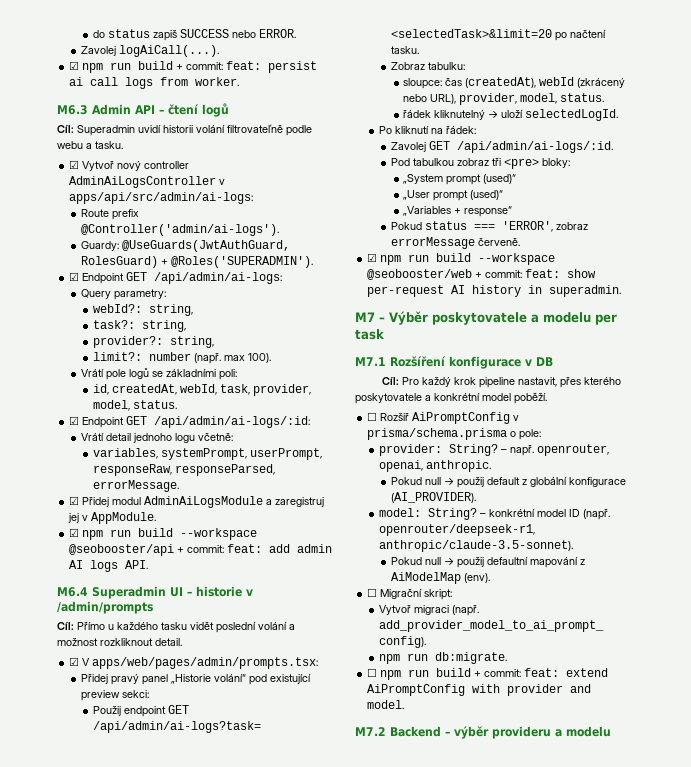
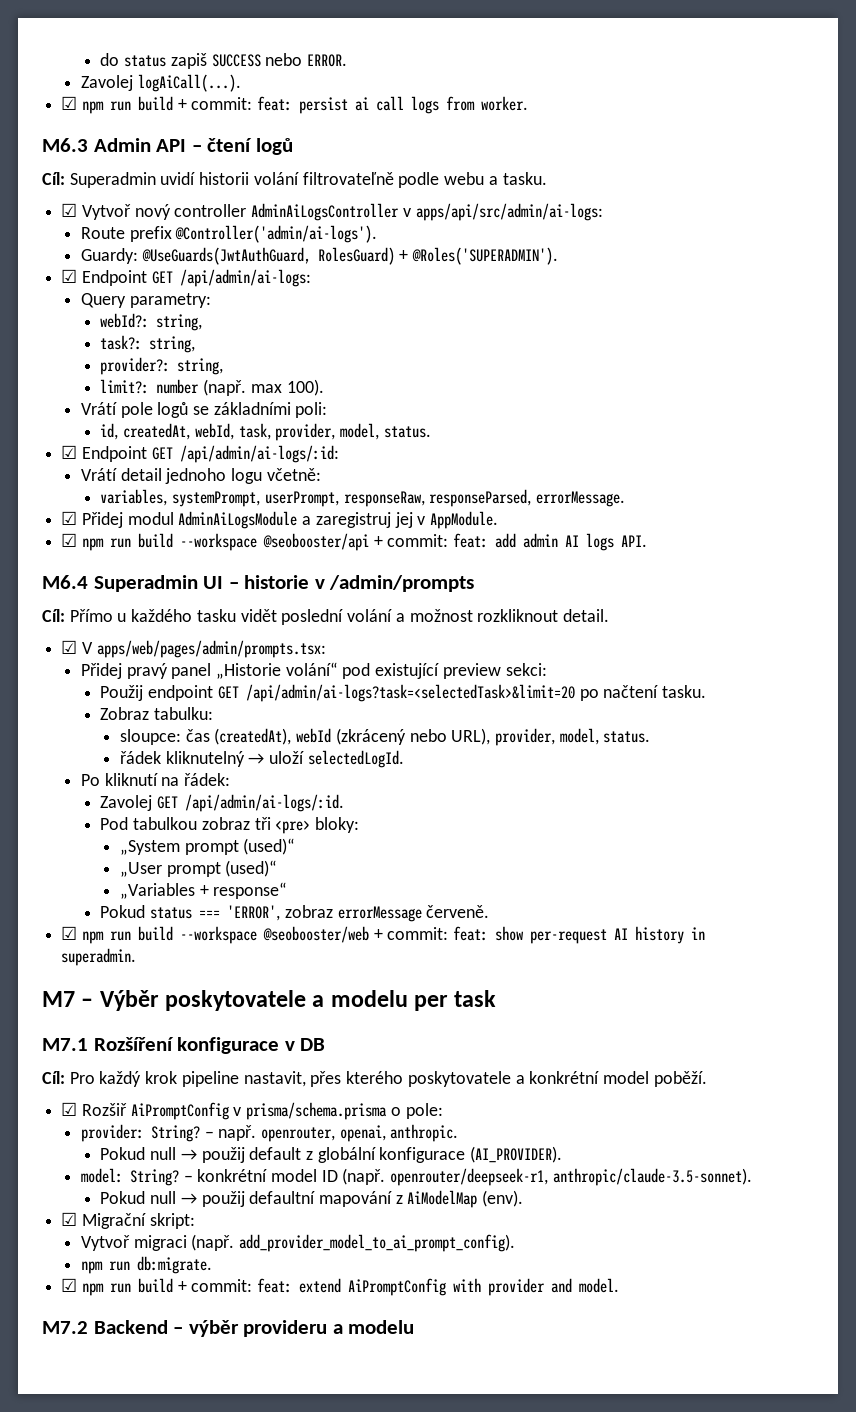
[367,412,378,421] ☐ -> [61,1102,78,1116] ☑
[367,588,378,597] ☐ -> [61,1212,78,1226] ☑
[367,668,378,677] ☐ -> [61,1278,78,1292] ☑

